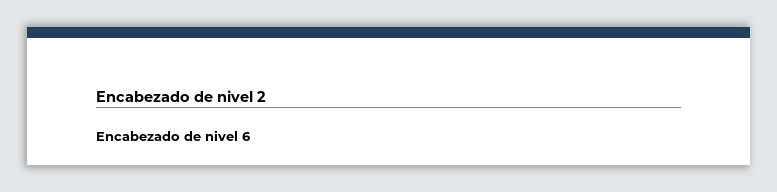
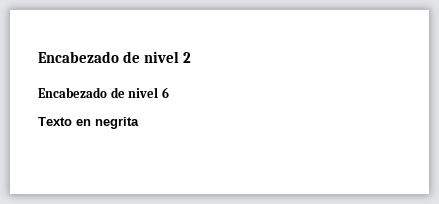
(251, 136) none -> [38,117,139,129] // Texto en negrita

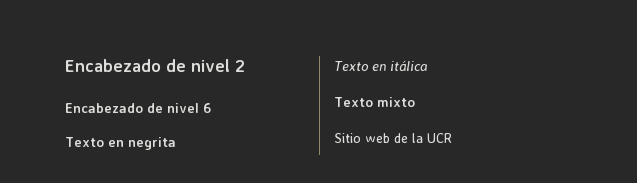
(139, 123) none -> [334,60,427,72] [334,97,415,107] [334,133,452,143] // Texto en itálica // Texto mixto // Sitio web de la UCR

